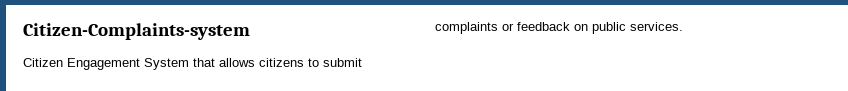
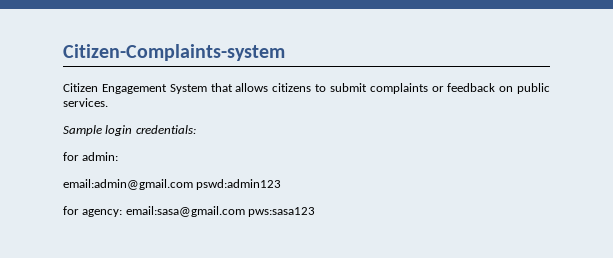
(683, 26) none -> [63,125,196,136] [63,152,119,161] [63,179,282,190] [63,206,316,217] // Sample login credentials: // for admin: // email:admin@gmail.com pswd:admin123 // for agency: email:sasa@gmail.com pws:sasa123

